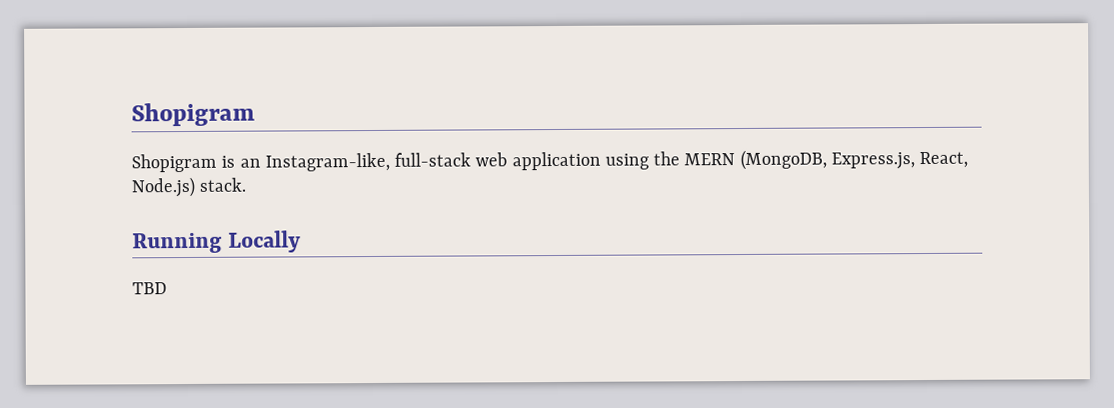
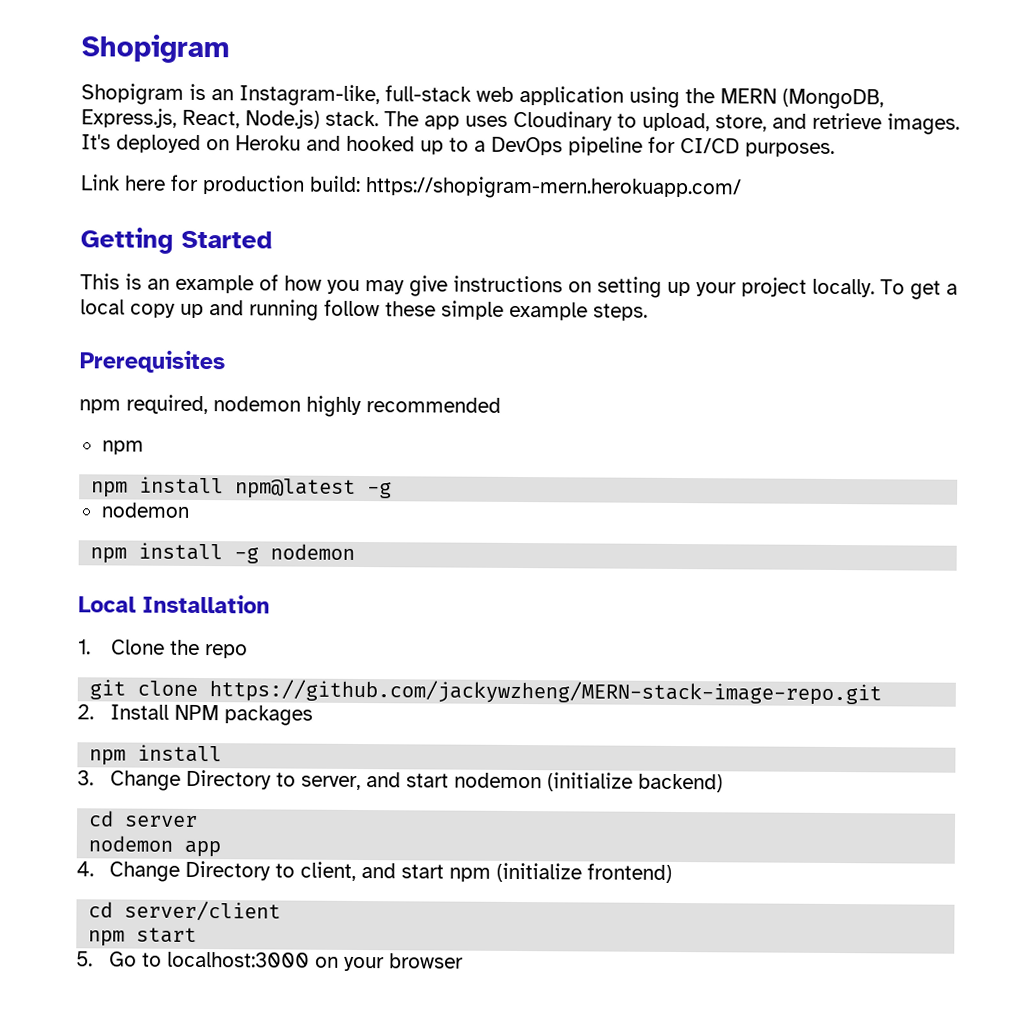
[132,230,301,254] [132,282,167,295] // Running Locally // TBD -> [384,110,960,135] [81,134,835,157] [80,174,742,200] [80,227,273,254] [80,273,958,300] [80,299,648,321] [79,350,225,374] [79,394,501,418] [101,440,144,455] [91,476,393,499] [100,502,190,518] [90,542,356,564] [78,594,270,614] [78,639,249,659] [89,679,883,706] [77,704,314,726] [89,744,223,766] [77,769,724,793] [88,810,199,827] [88,835,222,858] [76,860,673,883] [88,900,282,922] [88,927,198,947] [76,951,465,972] The app uses Cloudinary to upload, store, and retrieve images. It's deployed on Heroku and hooked up to a DevOps pipeline for CI/CD purposes. // Link here for production build: https://shopigram-mern.herokuapp.com/ // Getting Started // This is an example of how you may give instructions on setting up your project locally. To get a local copy up and running follow these simple example steps. // Prerequisites // npm required, nodemon highly recommended // npm // npm install npm@latest -g // nodemon // npm install -g nodemon // Local Installation // 1. Clone the repo // git clone https://github.com/jackywzheng/MERN-stack-image-repo.git // 2. Install NPM packages // npm install // 3. Change Directory to server, and start nodemon (initialize backend) // cd server // nodemon app // 4. Change Directory to client, and start npm (initialize frontend) // cd server/client // npm start // 5. Go to localhost:3000 on your browser

